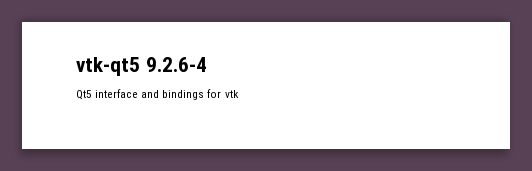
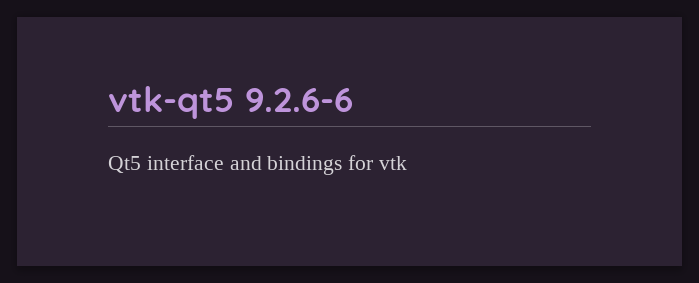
[145,57,207,72] 9.2.6-4 -> [245,88,353,112] 9.2.6-6

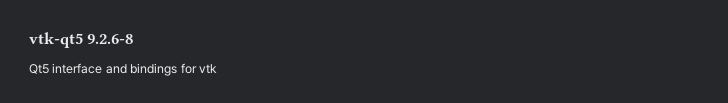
[245,88,353,112] 9.2.6-6 -> [87,34,134,44] 9.2.6-8

